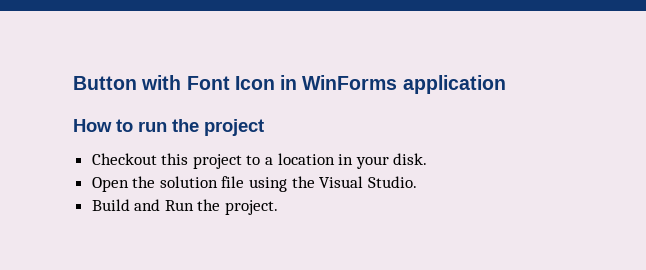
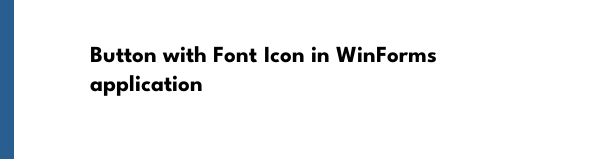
[73,119,264,136] [91,153,428,169] [91,176,417,192] [91,199,279,215] // How to run the project // Checkout this project to a location in your disk. // Open the solution file using the Visual Studio. // Build and Run the project. -> (203, 85) none

